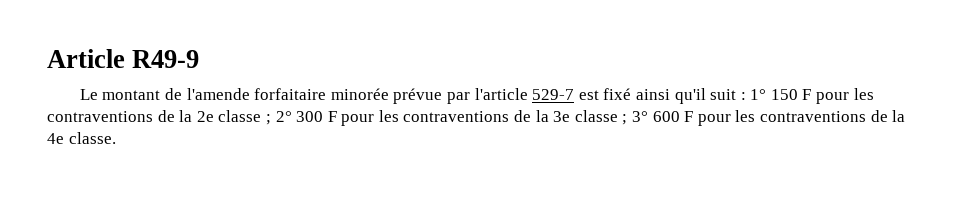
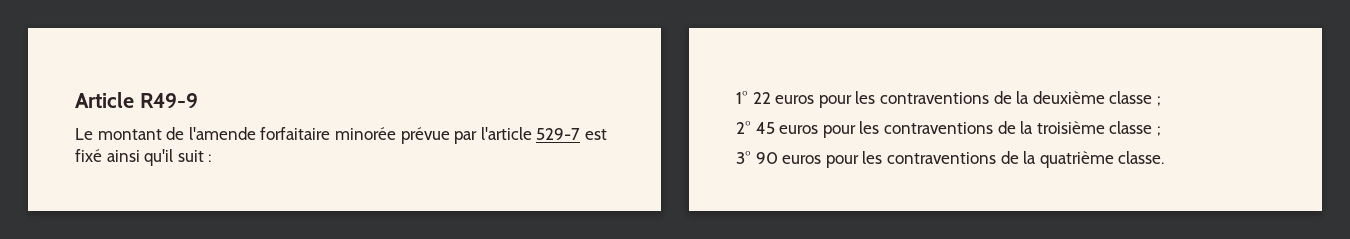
[750,88,874,104] [47,110,906,126] [47,133,64,144] 1° 150 F pour les contraventions de la 2e classe ; 2° 300 F pour les contraventions de la 3e classe ; 3° 600 F pour les contraventions de la 4e -> [736,91,1161,108] [736,121,1161,138] [736,151,1114,168] // 1° 22 euros pour les contraventions de la deuxième classe ; // 2° 45 euros pour les contraventions de la troisième classe ; // 3° 90 euros pour les contraventions de la quatrième

